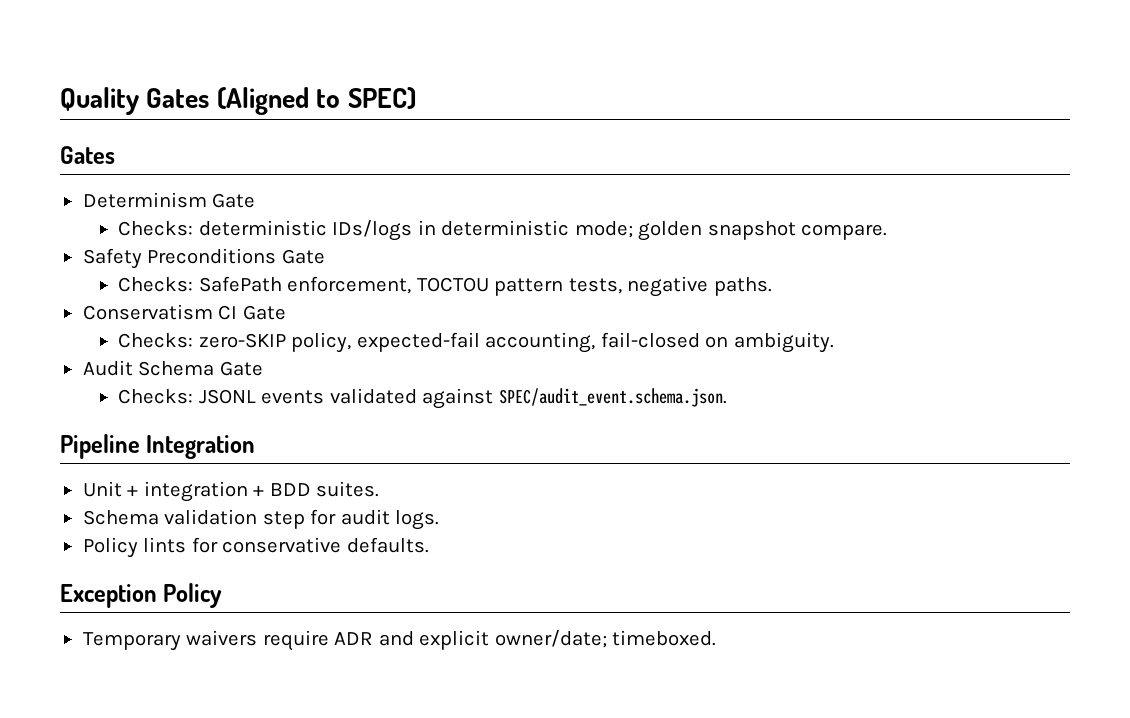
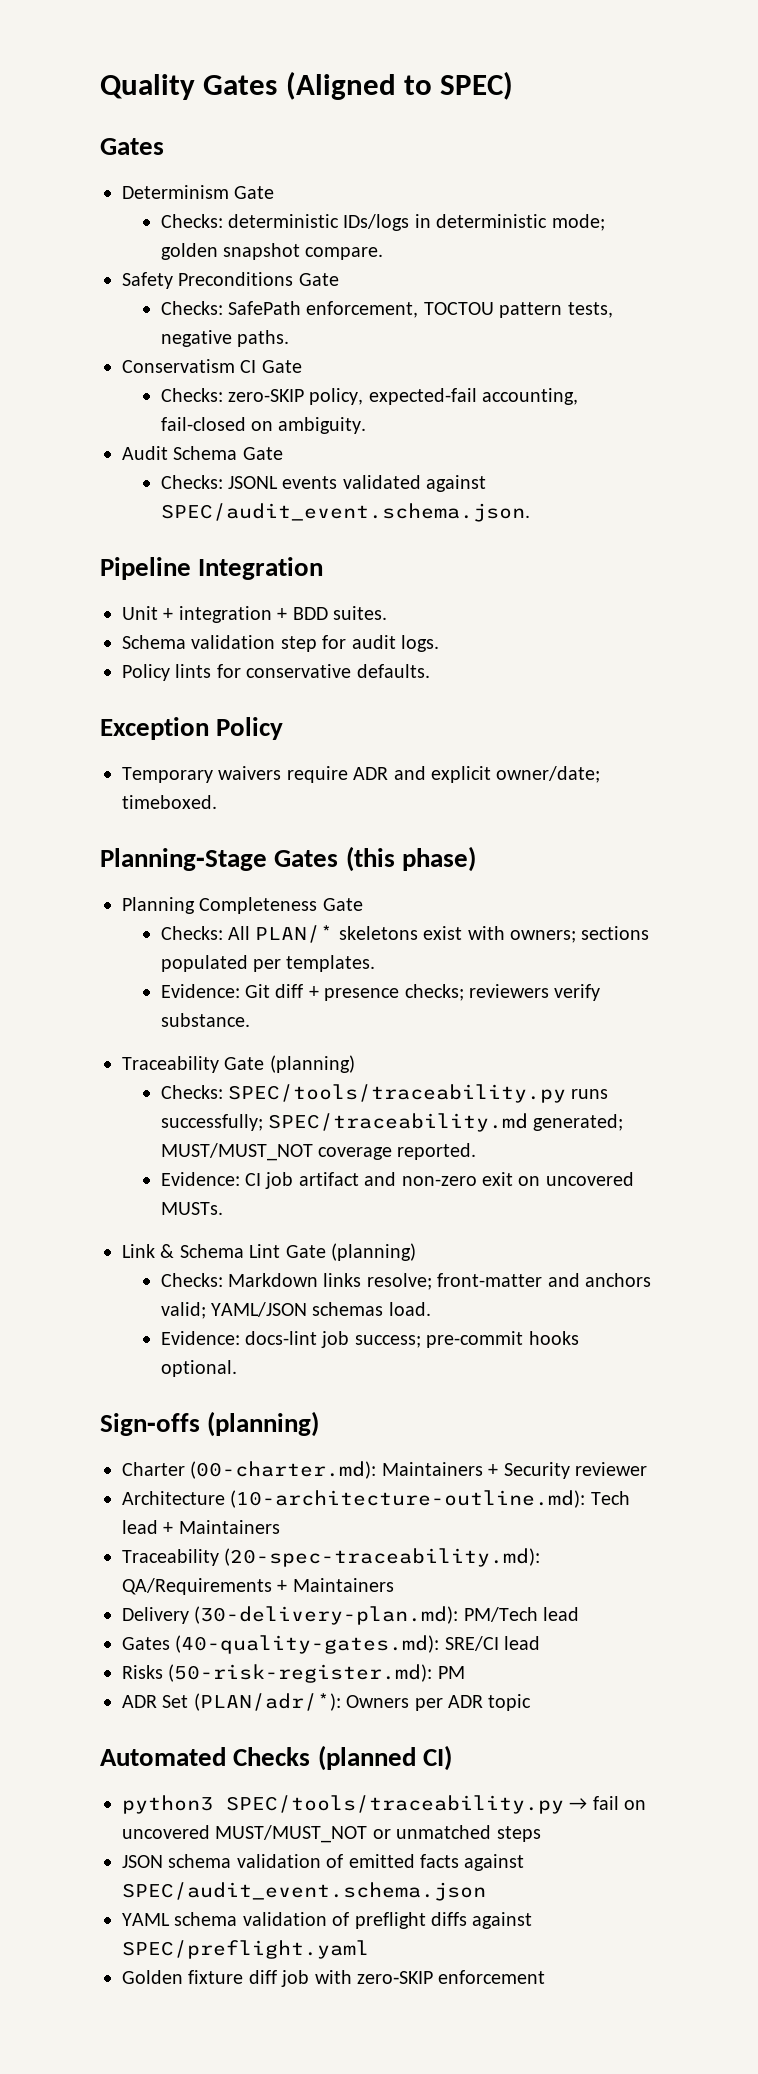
(717, 638) none -> [100,846,476,872] [122,897,363,914] [160,925,650,943] [160,955,376,972] [160,984,601,1001] [160,1013,250,1027] [122,1055,355,1073] [160,1084,609,1103] [160,1113,624,1132] [160,1143,477,1161] [160,1172,634,1189] [160,1202,223,1215] [122,1243,416,1261] [160,1273,652,1290] [160,1302,431,1319] [160,1331,579,1348] [160,1360,237,1377] [100,1411,320,1437] [122,1461,647,1479] [122,1490,630,1508] [122,1520,280,1534] [122,1548,541,1567] [122,1578,394,1595] [122,1606,580,1625] [122,1635,541,1654] [122,1664,465,1683] [122,1693,532,1711] [100,1745,452,1771] [122,1795,647,1814] [122,1825,541,1843] [122,1854,525,1871] [122,1882,486,1901] [122,1912,533,1929] [122,1940,369,1959] [122,1970,546,1987] // Planning‑Stage Gates (this phase) // Planning Completeness Gate // Checks: All PLAN/* skeletons exist with owners; sections populated per templates. // Evidence: Git diff + presence checks; reviewers verify substance. // Traceability Gate (planning) // Checks: SPEC/tools/traceability.py runs successfully; SPEC/traceability.md generated; MUST/MUST_NOT coverage reported. // Evidence: CI job artifact and non-zero exit on uncovered MUSTs. // Link & Schema Lint Gate (planning) // Checks: Markdown links resolve; front-matter and anchors valid; YAML/JSON schemas load. // Evidence: docs-lint job success; pre-commit hooks optional. // Sign‑offs (planning) // Charter (00-charter.md): Maintainers + Security reviewer // Architecture (10-architecture-outline.md): Tech lead + Maintainers // Traceability (20-spec-traceability.md): QA/Requirements + Maintainers // Delivery (30-delivery-plan.md): PM/Tech lead // Gates (40-quality-gates.md): SRE/CI lead // Risks (50-risk-register.md): PM // ADR Set (PLAN/adr/*): Owners per ADR topic // Automated Checks (planned CI) // python3 SPEC/tools/traceability.py → fail on uncovered MUST/MUST_NOT or unmatched steps // JSON schema validation of emitted facts against SPEC/audit_event.schema.json // YAML schema validation of preflight diffs against SPEC/preflight.yaml // Golden fixture diff job with zero‑SKIP enforcement

